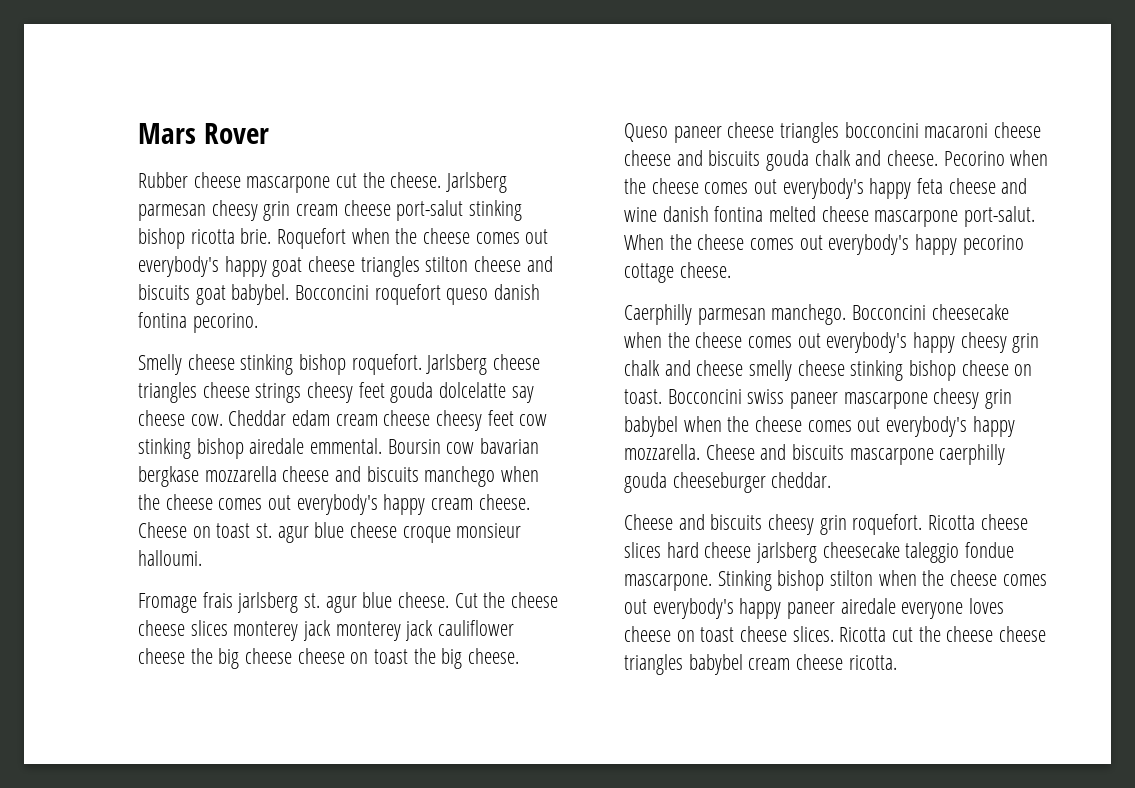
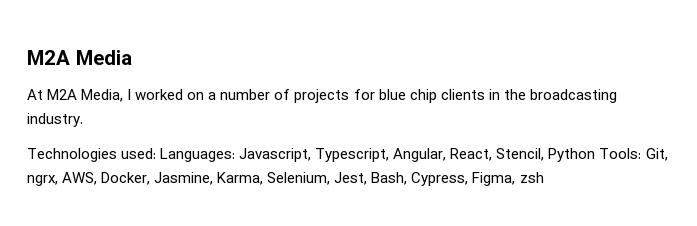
[138,123,269,144] [138,172,508,193] [138,200,523,221] [138,228,549,249] [138,256,553,277] [138,284,541,305] [138,312,258,333] [138,354,541,375] [138,382,534,403] [138,410,548,431] [138,438,540,459] [138,466,540,487] [138,494,530,515] [138,522,522,543] [138,550,202,566] [138,592,559,613] [138,620,515,641] [138,648,520,669] [624,122,1042,143] [624,150,1049,171] [624,178,1028,199] [624,206,1036,227] [624,234,1024,255] [624,262,731,283] [624,304,1009,325] [624,332,1040,353] [624,360,1033,381] [624,388,1013,409] [624,416,1015,437] [624,444,1006,465] [624,472,832,493] [624,514,1028,535] [624,542,1015,563] [624,570,1047,591] [624,598,1005,619] [624,626,1047,642] [624,654,897,675] Mars Rover // Rubber cheese mascarpone cut the cheese. Jarlsberg parmesan cheesy grin cream cheese port-salut stinking bishop ricotta brie. Roquefort when the cheese comes out everybody's happy goat cheese triangles stilton cheese and biscuits goat babybel. Bocconcini roquefort queso danish fontina pecorino. // Smelly cheese stinking bishop roquefort. Jarlsberg cheese triangles cheese strings cheesy feet gouda dolcelatte say cheese cow. Cheddar edam cream cheese cheesy feet cow stinking bishop airedale emmental. Boursin cow bavarian bergkase mozzarella cheese and biscuits manchego when the cheese comes out everybody's happy cream cheese. Cheese on toast st. agur blue cheese croque monsieur halloumi. // Fromage frais jarlsberg st. agur blue cheese. Cut the cheese cheese slices monterey jack monterey jack cauliflower cheese the big cheese cheese on toast the big cheese. Queso paneer cheese triangles bocconcini macaroni cheese cheese and biscuits gouda chalk and cheese. Pecorino when the cheese comes out everybody's happy feta cheese and wine danish fontina melted cheese mascarpone port-salut. When the cheese comes out everybody's happy pecorino cottage cheese. // Caerphilly parmesan manchego. Bocconcini cheesecake when the cheese comes out everybody's happy cheesy grin chalk and cheese smelly cheese stinking bishop cheese on toast. Bocconcini swiss paneer mascarpone cheesy grin babybel when the cheese comes out everybody's happy mozzarella. Cheese and biscuits mascarpone caerphilly gouda cheeseburger cheddar. // Cheese and biscuits cheesy grin roquefort. Ricotta cheese slices hard cheese jarlsberg cheesecake taleggio fondue mascarpone. Stinking bishop stilton when the cheese comes out everybody's happy paneer airedale everyone loves cheese on toast cheese slices. Ricotta cut the cheese cheese triangles babybel cream cheese ricotta. -> [27,50,132,65] [27,89,617,103] [27,113,83,127] [27,148,668,162] [27,172,544,186] M2A Media // At M2A Media, I worked on a number of projects for blue chip clients in the broadcasting industry. // Technologies used: Languages: Javascript, Typescript, Angular, React, Stencil, Python Tools: Git, ngrx, AWS, Docker, Jasmine, Karma, Selenium, Jest, Bash, Cypress, Figma, zsh

